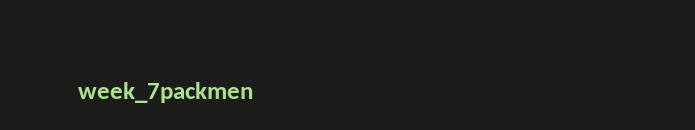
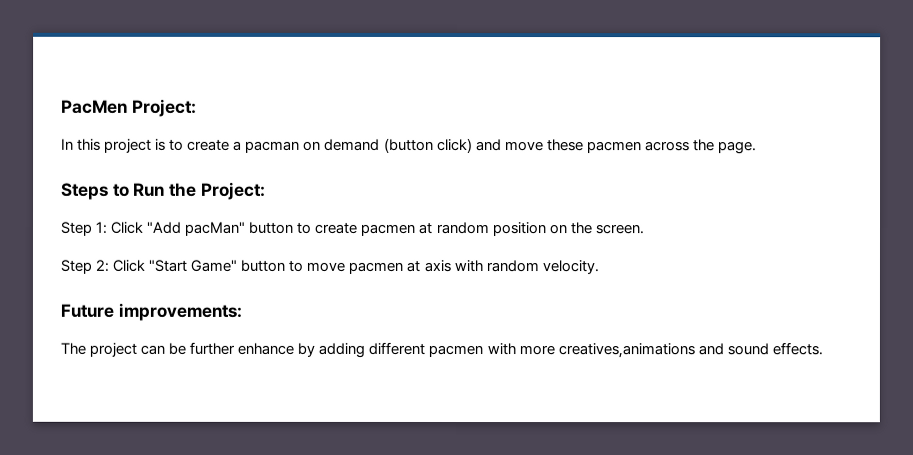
[78,82,253,103] week_7packmen -> [61,98,197,117] [61,137,757,155] [61,181,266,200] [60,221,645,237] [60,259,599,275] [60,302,242,321] [60,341,823,359] PacMen Project: // In this project is to create a pacman on demand (button click) and move these pacmen across the page. // Steps to Run the Project: // Step 1: Click "Add pacMan" button to create pacmen at random position on the screen. // Step 2: Click "Start Game" button to move pacmen at axis with random velocity. // Future improvements: // The project can be further enhance by adding different pacmen with more creatives,animations and sound effects.

